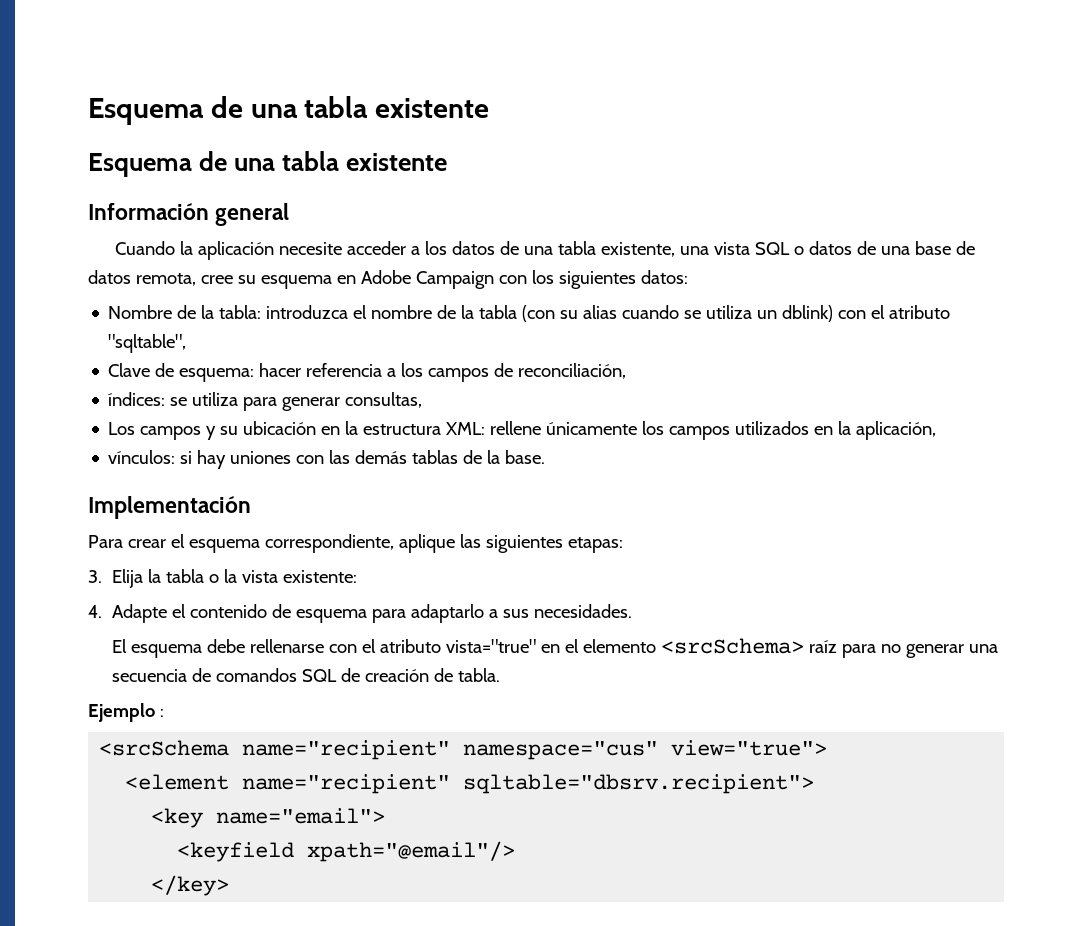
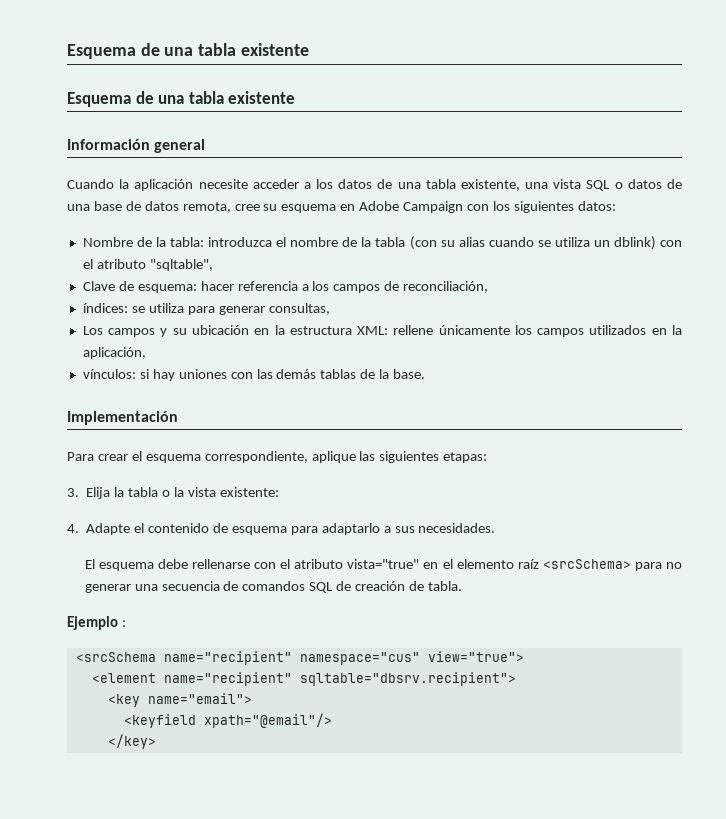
[661,638,838,654] <srcSchema> raíz -> [517,559,631,569] raíz <srcSchema>

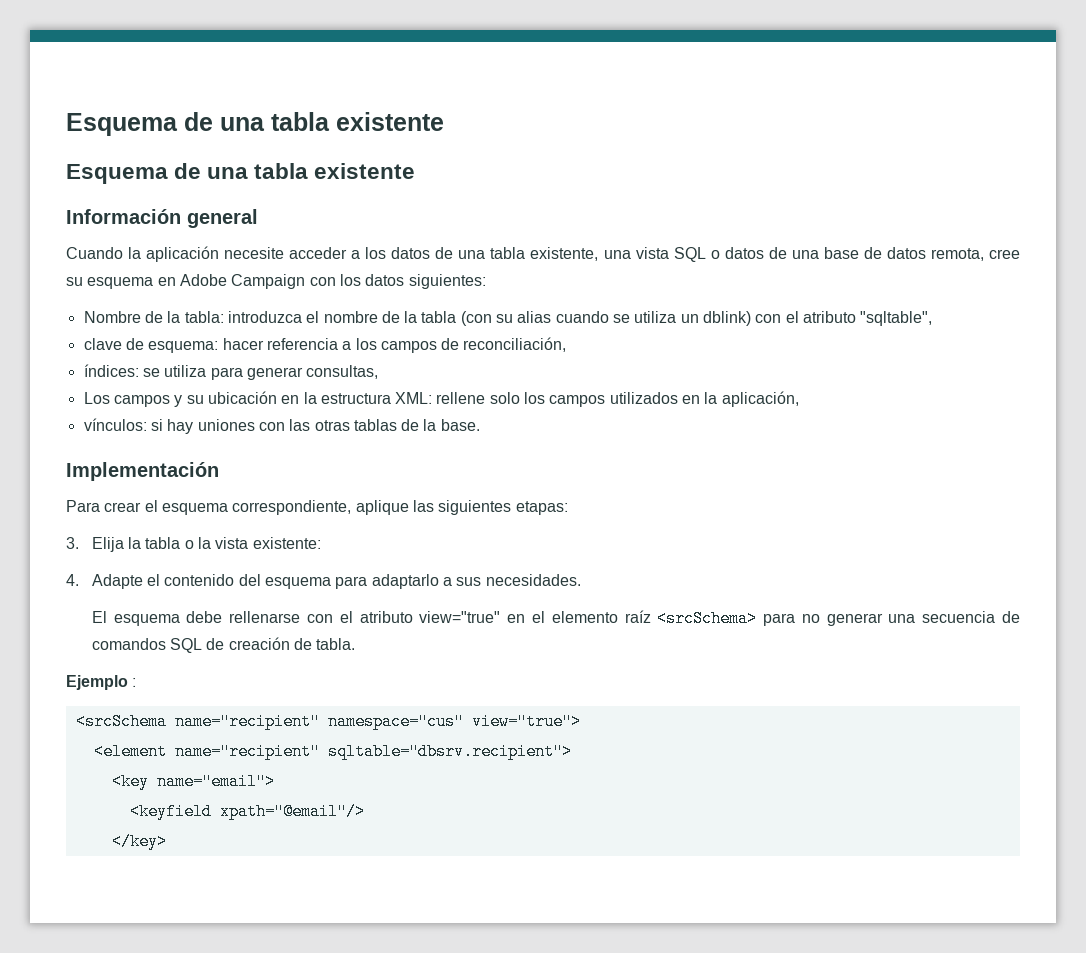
[513,201,616,213] siguientes datos: -> [365,274,486,289] datos siguientes:
[82,281,115,291] Clave -> [83,338,122,350] clave
[438,325,510,335] únicamente -> [489,392,520,404] solo
[276,369,317,379] demás -> [314,420,350,431] otras
[212,523,228,533] de -> [238,574,261,586] del
[347,559,420,569] vista="true" -> [419,611,501,623] view="true"

